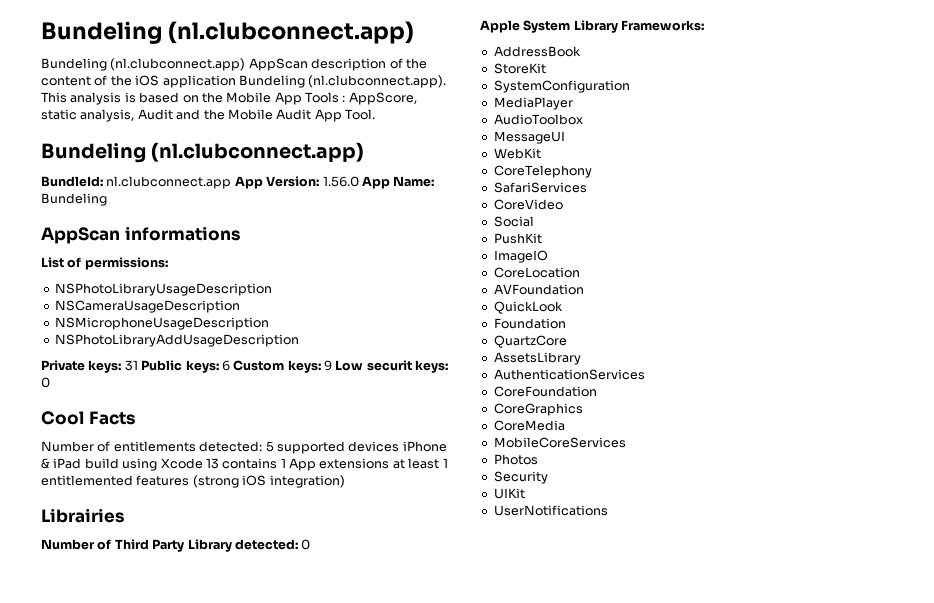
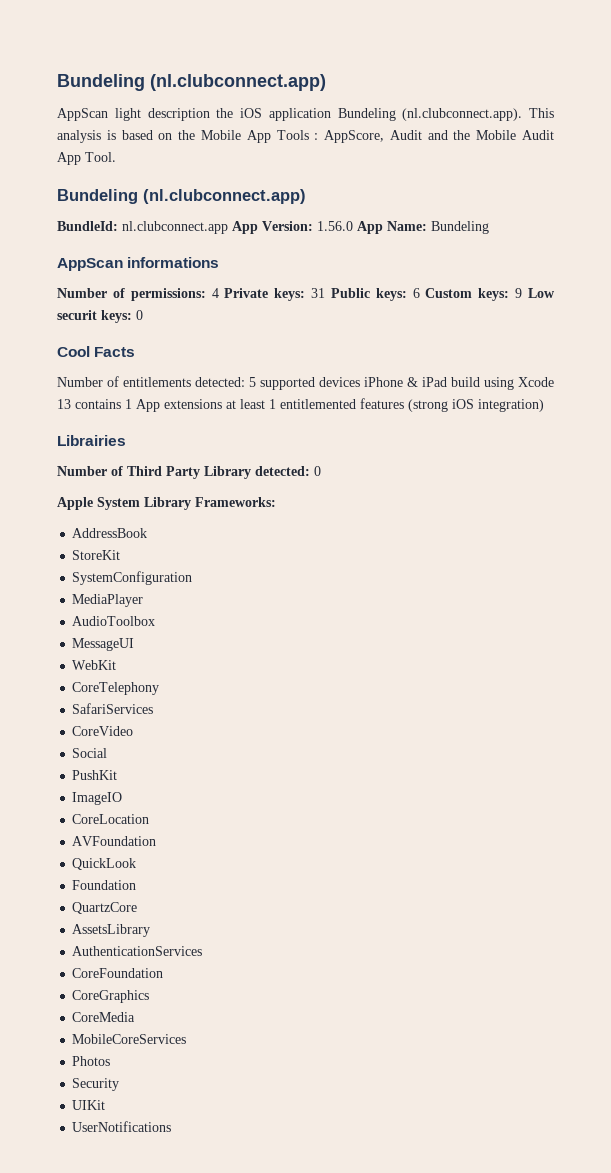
[41,21,415,44] [41,58,427,71] [41,75,108,86] Bundeling (nl.clubconnect.app) // Bundeling (nl.clubconnect.app) AppScan description of the content of -> [57,74,326,91] [57,108,210,121] Bundeling (nl.clubconnect.app) // AppScan light description
[41,109,135,122] static analysis, -> (385, 136) none
[41,257,64,268] List -> [57,288,107,298] Number
[54,283,272,296] [54,300,240,313] [54,317,269,330] [54,334,299,347] // NSPhotoLibraryUsageDescription // NSCameraUsageDescription // NSMicrophoneUsageDescription // NSPhotoLibraryAddUsageDescription // -> [211,288,219,298] 4

